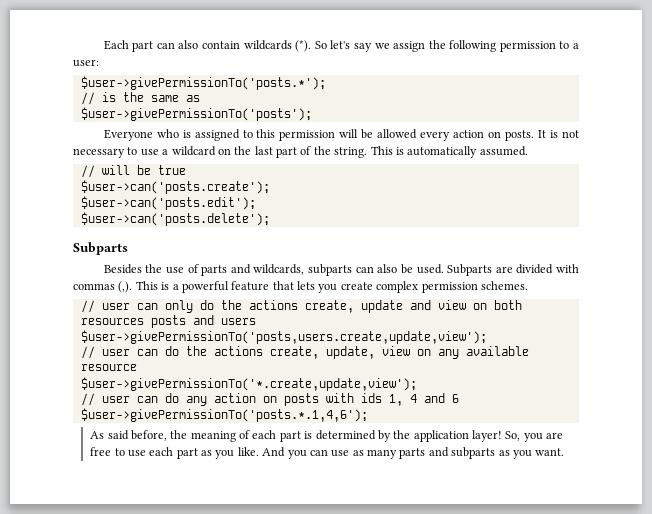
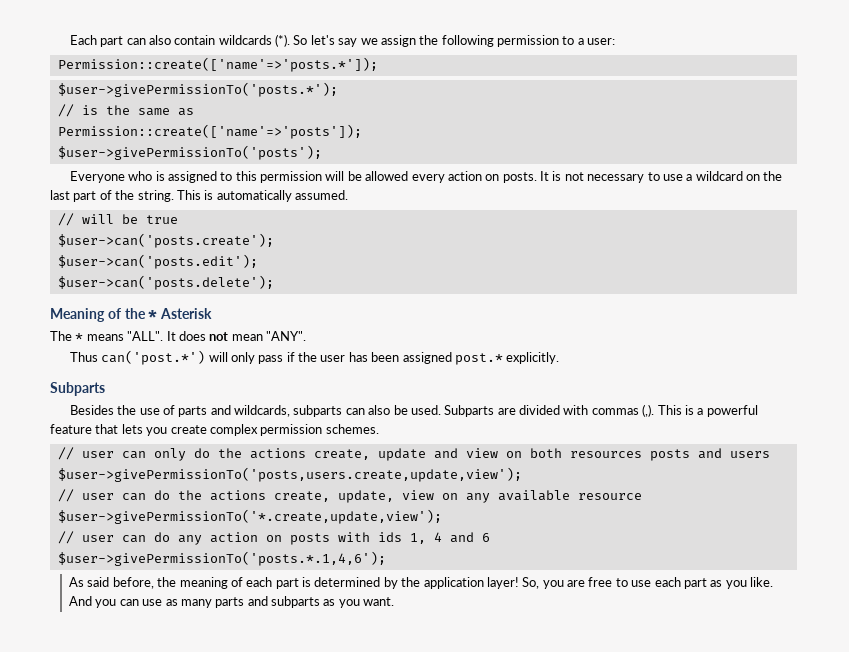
(99, 63) none -> [57,57,378,72] // Permission::create(['name'=>'posts.*']);
(200, 98) none -> [57,124,362,139] // Permission::create(['name'=>'posts']);
(270, 219) none -> [50,308,213,322] [50,331,306,341] [69,350,560,365] // Meaning of the * Asterisk // The * means "ALL". It does not mean "ANY". // Thus can('post.*') will only pass if the user has been assigned post.* explicitly.

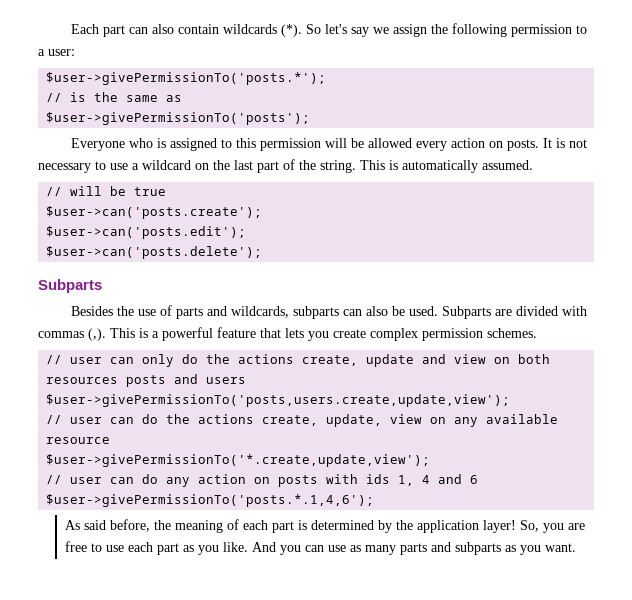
[57,57,378,72] // Permission::create(['name'=>'posts.*']); -> (75, 52) none
[57,124,362,139] // Permission::create(['name'=>'posts']); -> (183, 98) none
[50,308,213,322] [50,331,306,341] [69,350,560,365] // Meaning of the * Asterisk // The * means "ALL". It does not mean "ANY". // Thus can('post.*') will only pass if the user has been assigned post.* explicitly. -> (263, 252) none

